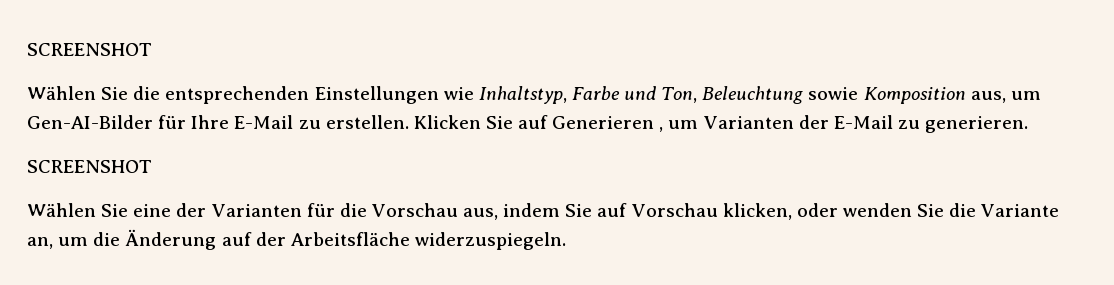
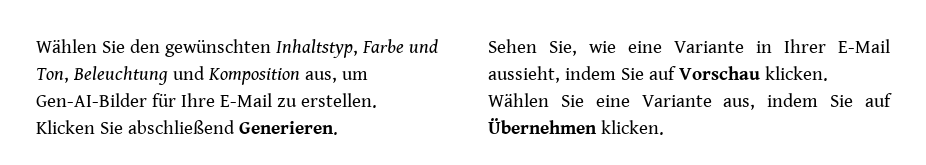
[27,43,152,56] [27,86,474,104] SCREENSHOT // Wählen Sie die entsprechenden Einstellungen wie -> [36,39,271,57] Wählen Sie den gewünschten
[808,87,859,100] sowie -> [172,66,205,80] und
[518,115,1029,133] [27,160,152,173] [27,203,1060,220] [27,229,566,250] auf Generieren , um Varianten der E-Mail zu generieren. // SCREENSHOT // Wählen Sie eine der Varianten für die Vorschau aus, indem Sie auf Vorschau klicken, oder wenden Sie die Variante an, um die Änderung auf der Arbeitsfläche widerzuspiegeln. -> [127,120,338,135] [488,39,890,56] [488,66,828,83] [488,93,893,110] [488,118,664,135] abschließend Generieren. // Sehen Sie, wie eine Variante in Ihrer E-Mail aussieht, indem Sie auf Vorschau klicken. Wählen Sie eine Variante aus, indem Sie auf Übernehmen klicken.

